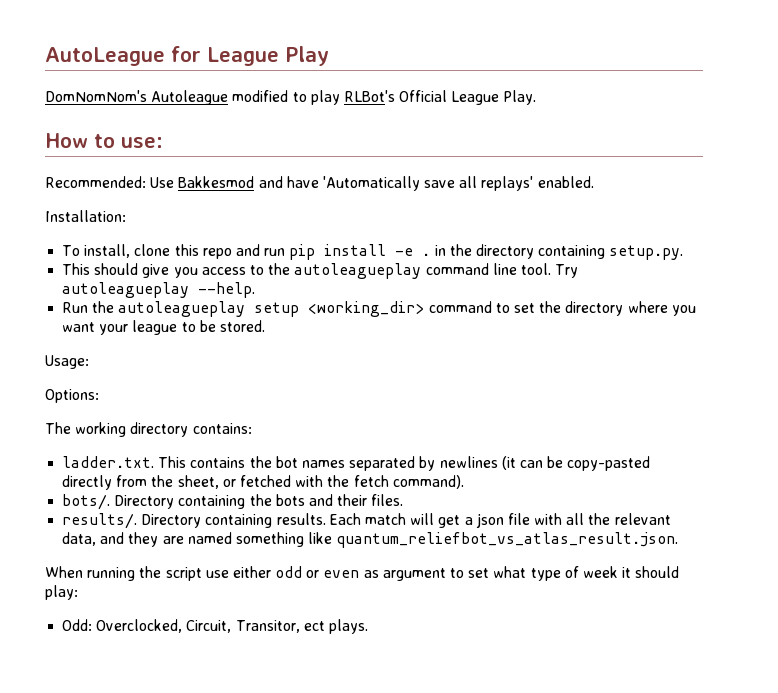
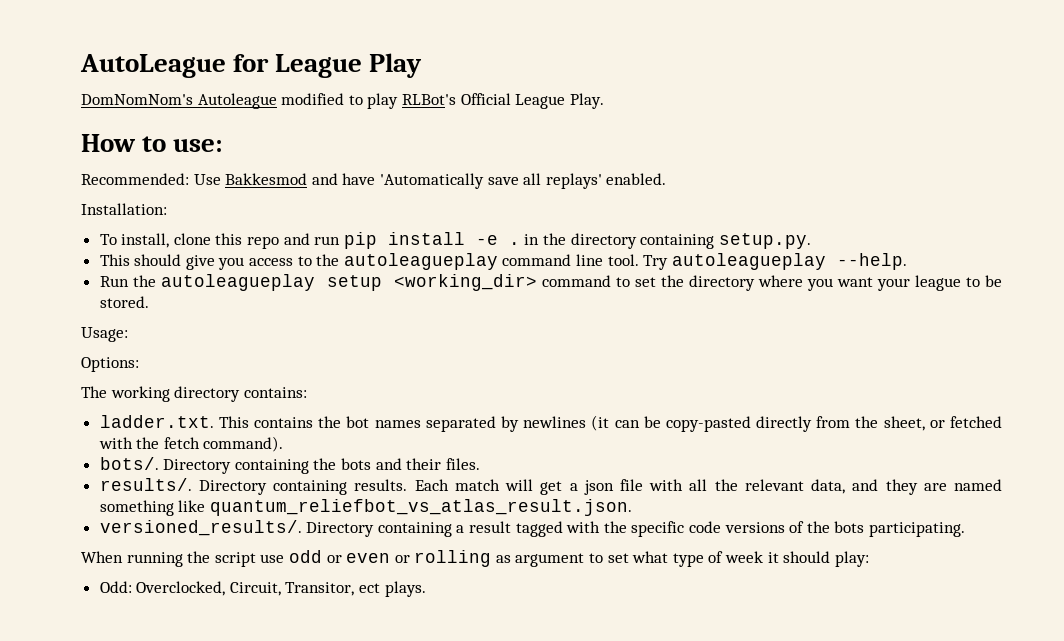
(679, 540) none -> [99,520,965,537] // versioned_results/. Directory containing a result tagged with the specific code versions of the bots participating.
[232,566,271,578] either -> (285, 558) none
(360, 574) none -> [394,550,492,567] or rolling

